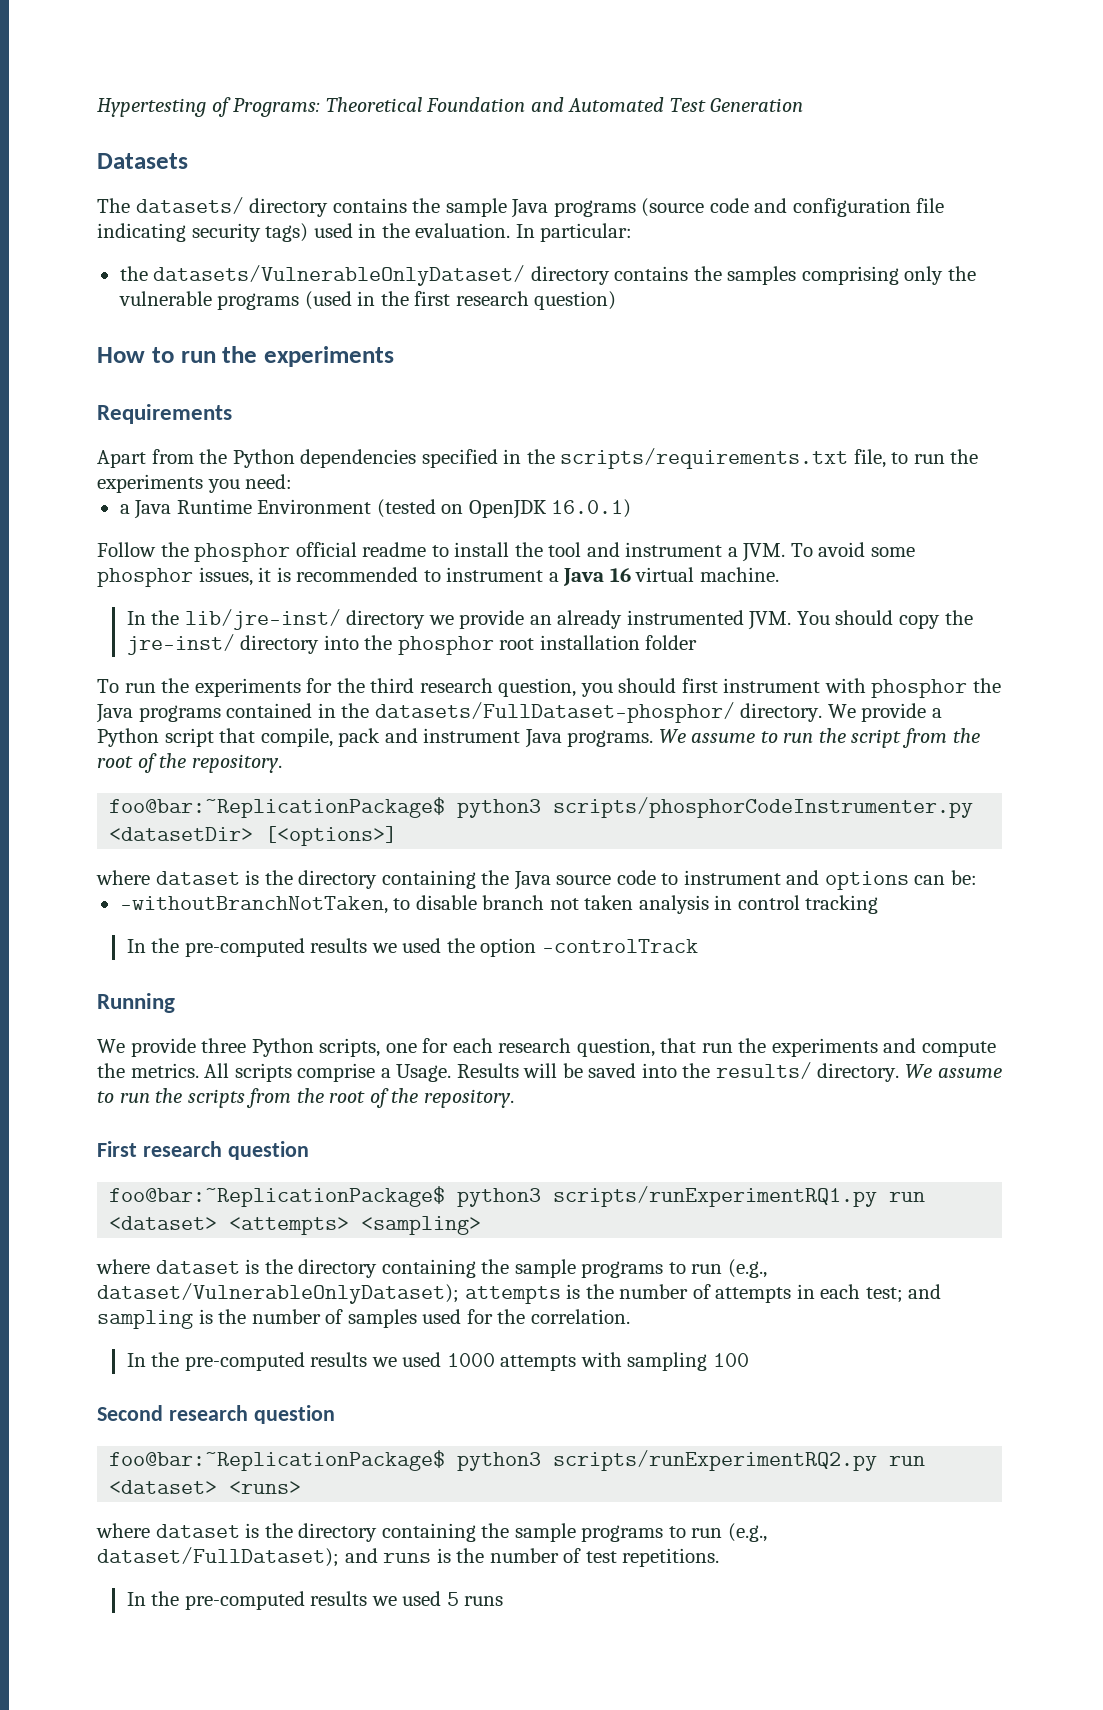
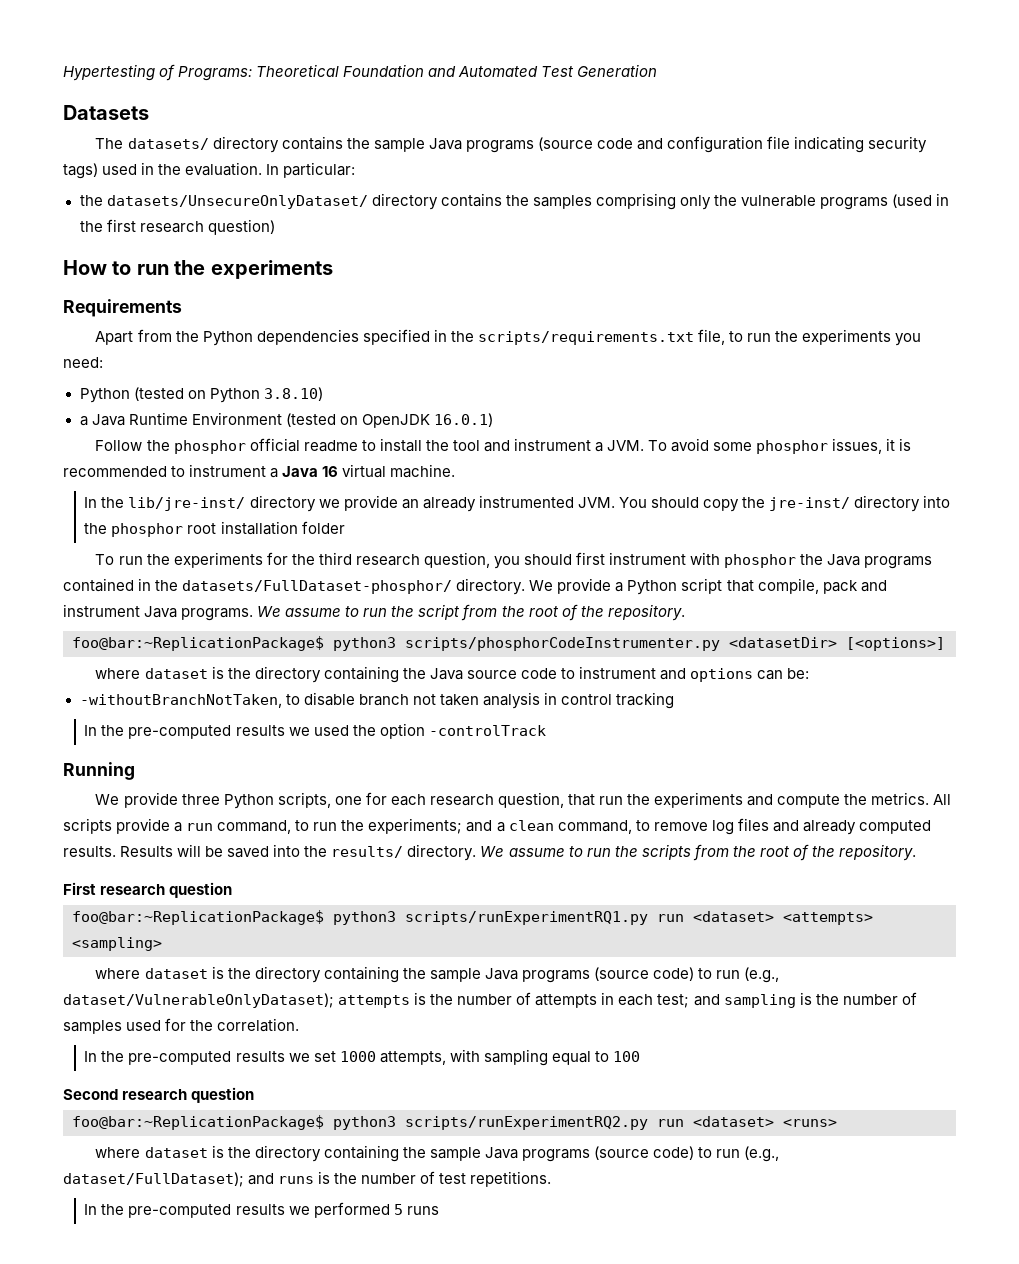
[153,265,526,286] datasets/VulnerableOnlyDataset/ -> [106,195,368,209] datasets/UnsecureOnlyDataset/
(293, 481) none -> [79,387,323,403] // Python (tested on Python 3.8.10)
[297,1063,452,1082] comprise a Usage. -> [116,818,931,835] [63,846,116,857] provide a run command, to run the experiments; and a clean command, to remove log files and already computed results.
[581,1261,664,1278] programs -> [484,967,695,983] Java programs (source code)
[402,1352,708,1371] used 1000 attempts with sampling -> [313,1049,609,1066] set 1000 attempts, with sampling equal to
[581,1525,664,1542] programs -> [484,1146,695,1162] Java programs (source code)
[402,1591,442,1606] used -> [313,1202,390,1218] performed

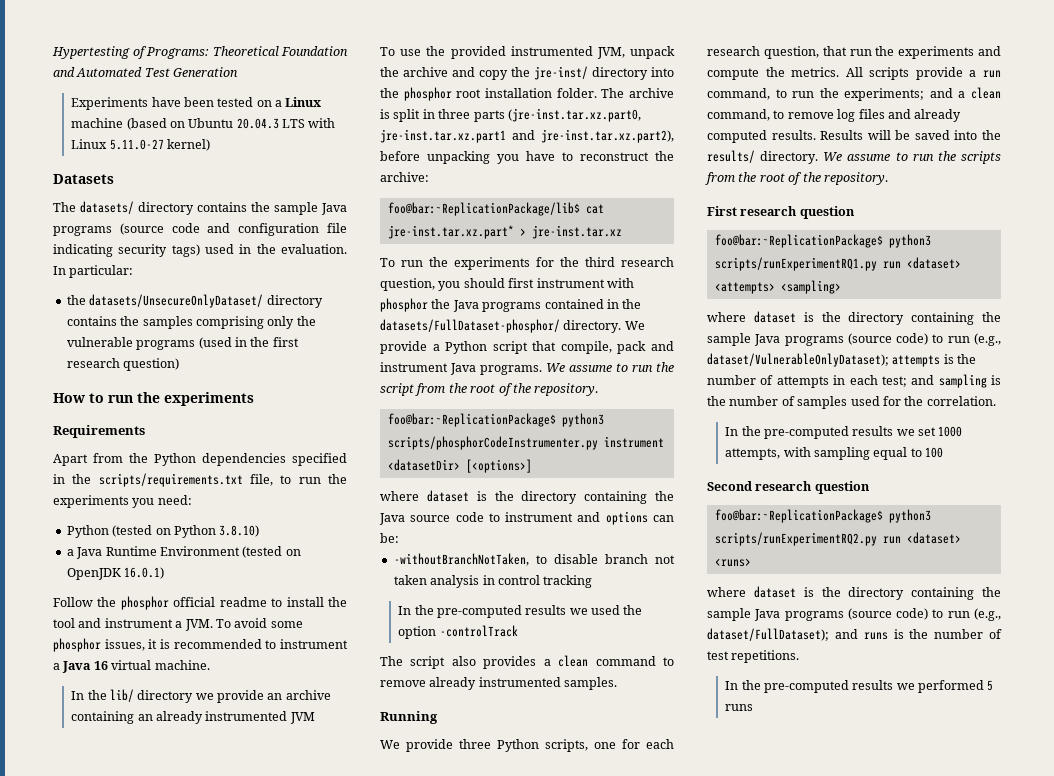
(658, 70) none -> [71,97,322,110] [71,118,336,130] [71,139,210,151] // Experiments have been tested on a Linux machine (based on Ubuntu 20.04.3 LTS with Linux 5.11.0-27 kernel)
[128,497,246,511] lib/jre-inst/ -> [109,689,134,702] lib/
[422,495,699,512] already instrumented JVM. You should -> [285,690,331,700] [71,711,315,724] [380,46,675,59] [380,67,475,77] archive containing an already instrumented JVM // To use the provided instrumented JVM, unpack the archive and
[301,521,345,534] folder -> [556,88,674,98] [380,108,641,122] [380,129,674,143] [380,151,674,164] [380,172,429,182] [387,202,604,216] [387,225,622,239] folder. The archive is split in three parts (jre-inst.tar.xz.part0, jre-inst.tar.xz.part1 and jre-inst.tar.xz.part2), before unpacking you have to reconstruct the archive: // foo@bar:~ReplicationPackage/lib$ cat jre-inst.tar.xz.part* > jre-inst.tar.xz
(720, 644) none -> [603,436,664,448] instrument
(546, 730) none -> [380,655,674,669] [380,677,618,690] // The script also provides a clean command to remove already instrumented samples.

